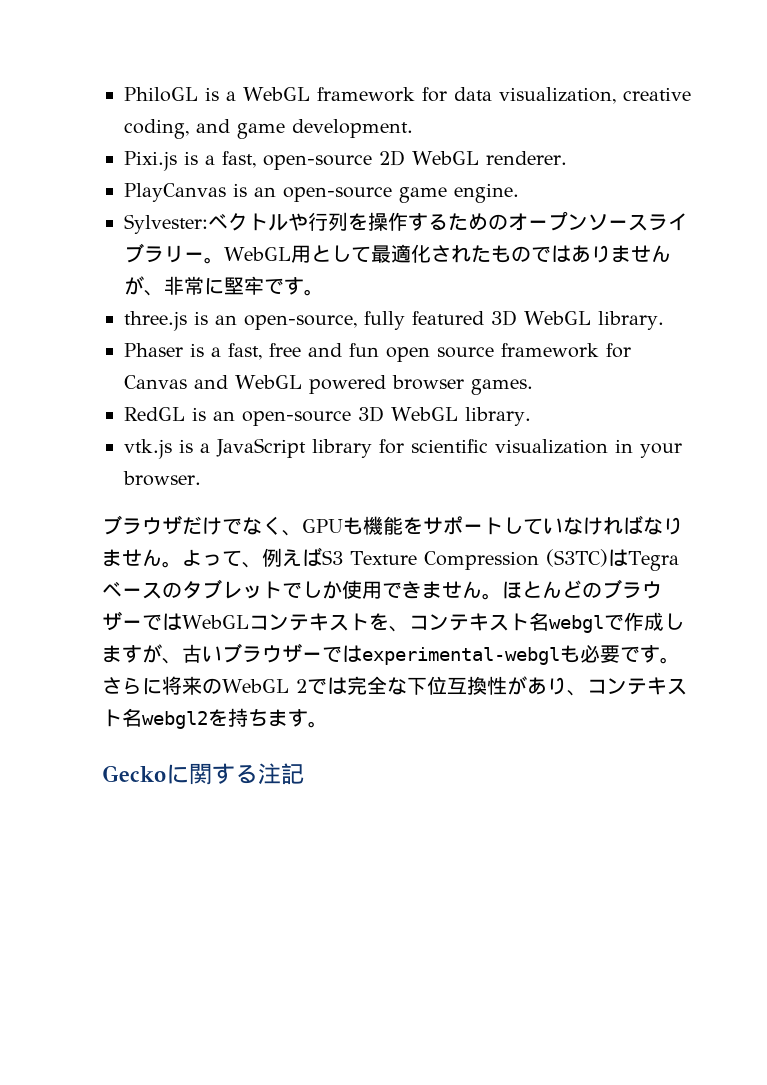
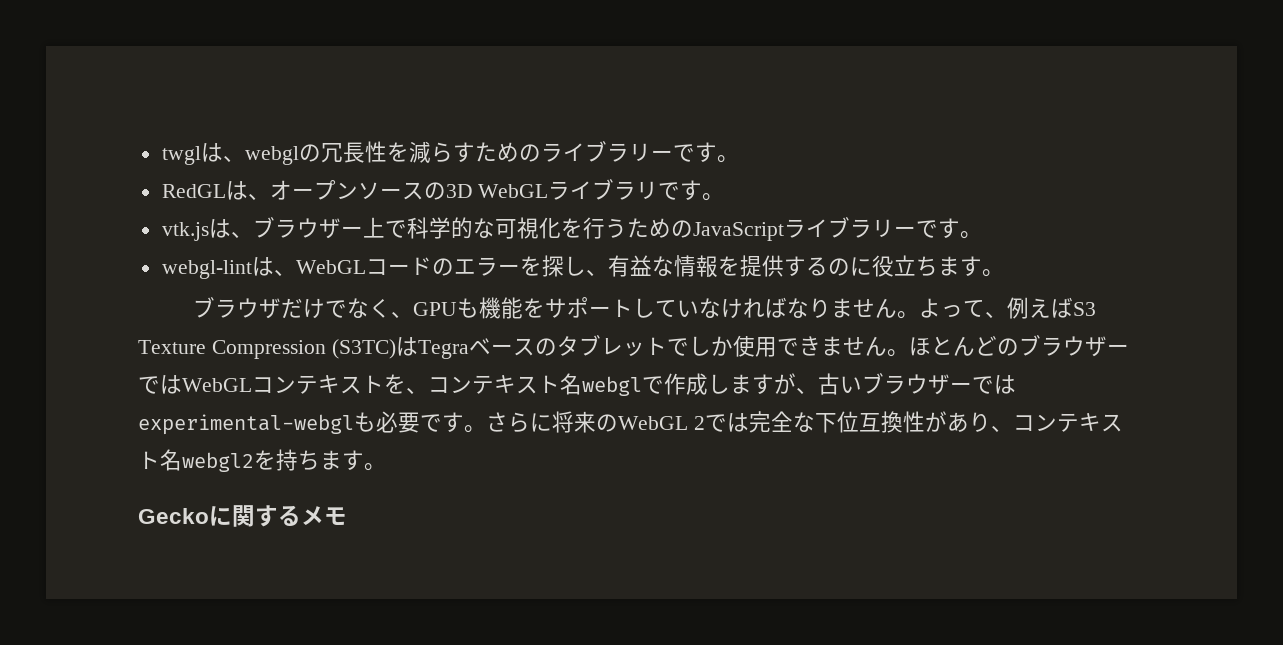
[124,87,691,104] [124,119,413,139] [124,150,567,171] [124,183,519,203] [124,211,688,234] [124,243,671,264] [124,276,324,296] [124,310,664,331] [124,343,631,362] [124,375,533,395] [124,406,531,426] [124,438,682,459] [123,471,201,486] PhiloGL is a WebGL framework for data visualization, creative coding, and game development. // Pixi.js is a fast, open-source 2D WebGL renderer. // PlayCanvas is an open-source game engine. // Sylvester:ベクトルや行列を操作するためのオープンソースライブラリー。WebGL用として最適化されたものではありませんが、非常に堅牢です。 // three.js is an open-source, fully featured 3D WebGL library. // Phaser is a fast, free and fun open source framework for Canvas and WebGL powered browser games. // RedGL is an open-source 3D WebGL library. // vtk.js is a JavaScript library for scientific visualization in your browser. -> [161,141,739,165] [161,179,725,201] [161,217,982,241] [161,255,1004,279] twglは、webglの冗長性を減らすためのライブラリーです。 // RedGLは、オープンソースの3D WebGLライブラリです。 // vtk.jsは、ブラウザー上で科学的な可視化を行うためのJavaScriptライブラリーです。 // webgl-lintは、WebGLコードのエラーを探し、有益な情報を提供するのに役立ちます。
[258,763,304,785] 注記 -> [301,506,347,525] メモ

